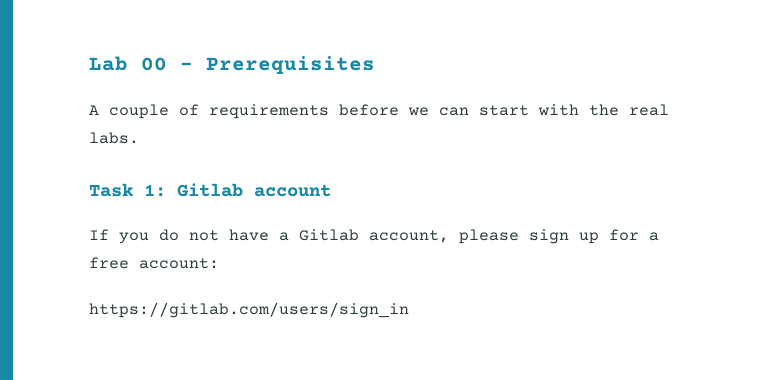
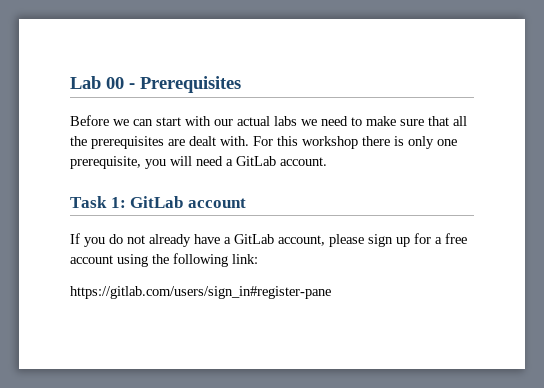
[89,104,669,119] [89,132,139,144] A couple of requirements before we can start with the real labs. -> [70,115,467,126] [70,136,457,149] [70,156,327,169] Before we can start with our actual labs we need to make sure that all the prerequisites are dealt with. For this workshop there is only one prerequisite, you will need a GitLab account.
[177,183,243,197] Gitlab -> [130,196,184,208] GitLab
(219, 235) none -> [149,234,191,247] already
[299,229,359,241] Gitlab -> [234,234,274,244] GitLab
[139,258,219,269] [89,302,409,318] account: // https://gitlab.com/users/sign_in -> [70,253,258,267] [70,286,331,299] account using the following link: // https://gitlab.com/users/sign_in#register-pane

